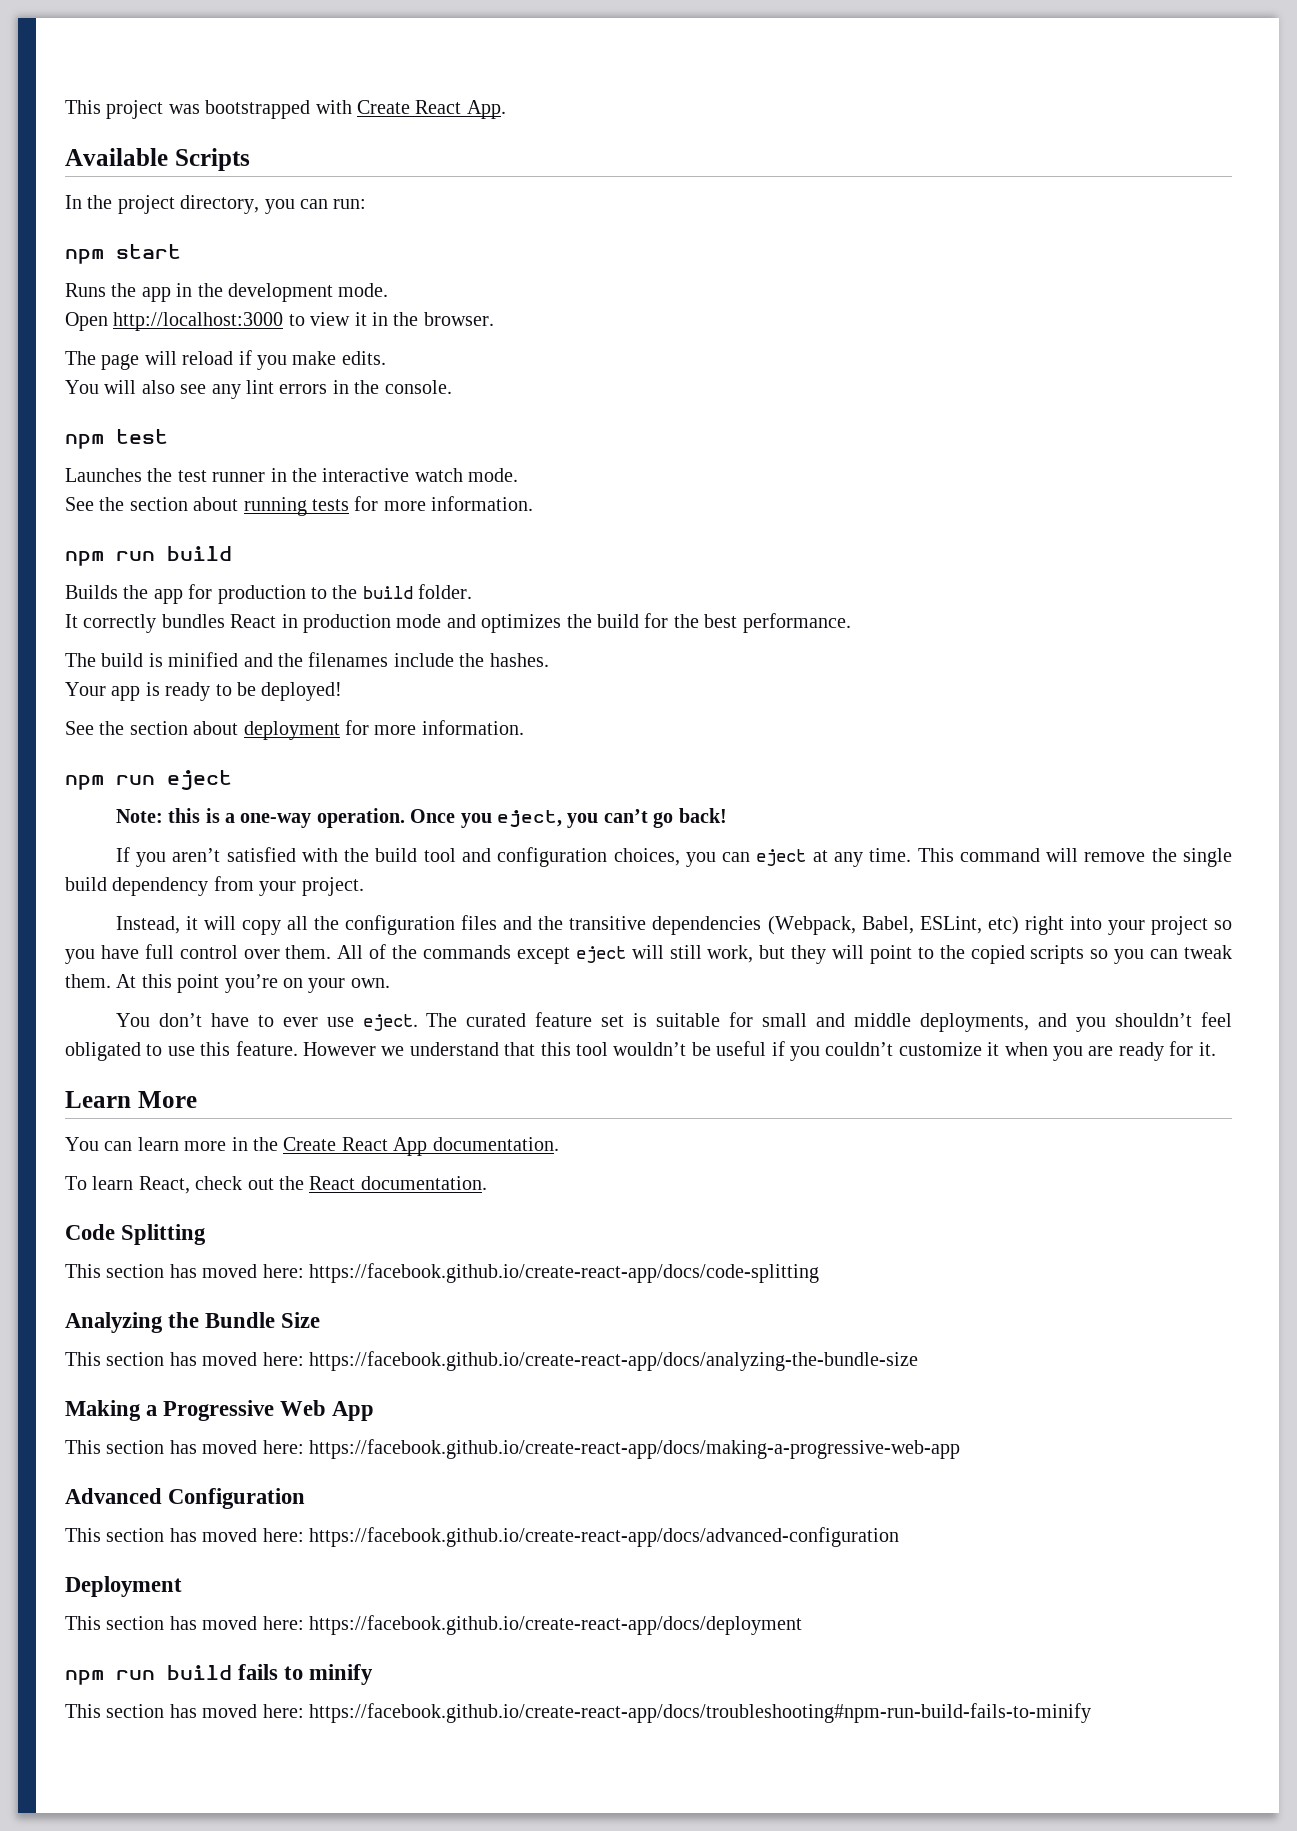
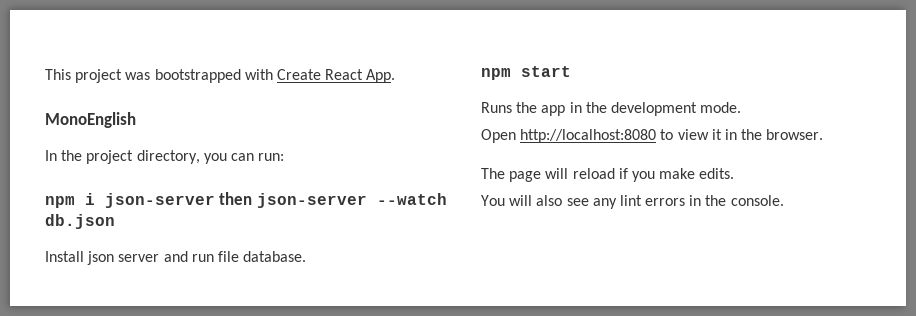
[65,148,250,171] Available Scripts -> [45,112,136,128] MonoEnglish
(367, 204) none -> [45,192,447,208] [45,214,115,229] [45,251,307,265] // npm i json-server then json-server --watch db.json // Install json server and run file database.
[113,312,284,331] http://localhost:3000 -> [520,129,657,143] http://localhost:8080
[65,429,168,449] [65,468,519,482] [65,496,534,516] [65,546,232,566] [65,584,473,604] [65,613,851,633] [65,652,549,667] [65,682,343,701] [65,720,524,740] [65,770,232,790] [115,808,727,828] [115,847,1232,867] [65,876,364,896] [115,915,1233,935] [65,944,1233,964] [65,974,390,993] [115,1012,1233,1032] [65,1041,1216,1061] [65,1091,197,1108] [65,1137,559,1156] [65,1176,487,1194] [65,1224,207,1245] [65,1263,819,1283] [65,1312,321,1333] [65,1351,918,1371] [65,1400,375,1421] [65,1439,960,1459] [65,1488,306,1509] [65,1527,899,1547] [65,1576,182,1597] [65,1615,802,1635] [65,1664,374,1685] [65,1703,1091,1723] // npm test // Launches the test runner in the interactive watch mode. // See the section about running tests for more information. // npm run build // Builds the app for production to the build folder. // It correctly bundles React in production mode and optimizes the build for the best performance. // The build is minified and the filenames include the hashes. // Your app is ready to be deployed! // See the section about deployment for more information. // npm run eject // Note: this is a one-way operation. Once you eject, you can’t go back! // If you aren’t satisfied with the build tool and configuration choices, you can eject at any time. This command will remove the single build dependency from your project. // Instead, it will copy all the configuration files and the transitive dependencies (Webpack, Babel, ESLint, etc) right into your project so you have full control over them. All of the commands except eject will still work, but they will point to the copied scripts so you can tweak them. At this point you’re on your own. // You don’t have to ever use eject. The curated feature set is suitable for small and middle deployments, and you shouldn’t feel obligated to use this feature. However we understand that this tool wouldn’t be useful if you couldn’t customize it when you are ready for it. // Learn More // You can learn more in the Create React App documentation. // To learn React, check out the React documentation. // Code Splitting // This section has moved here: https://facebook.github.io/create-react-app/docs/code-splitting // Analyzing the Bundle Size // This section has moved here: https://facebook.github.io/create-react-app/docs/analyzing-the-bundle-size // Making a Progressive Web App // This section has moved here: https://facebook.github.io/create-react-app/docs/making-a-progressive-web-app // Advanced Configuration // This section has moved here: https://facebook.github.io/create-react-app/docs/advanced-configuration // Deployment // This section has moved here: https://facebook.github.io/create-react-app/docs/deployment // npm run build fails to minify // This section has moved here: https://facebook.github.io/create-react-app/docs/troubleshooting#npm-run-build-fails-to-minify -> (784, 200) none

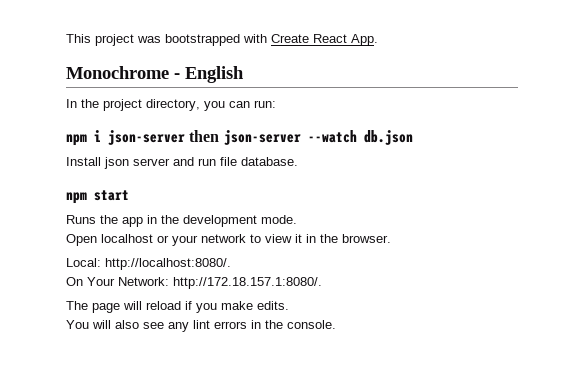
[45,112,136,128] MonoEnglish -> [66,66,244,83] Monochrome - English
[520,129,657,143] http://localhost:8080 -> [101,234,246,246] localhost or your network
(824, 134) none -> [66,258,231,270] [66,277,322,289] // Local: http://localhost:8080/. // On Your Network: http://172.18.157.1:8080/.

